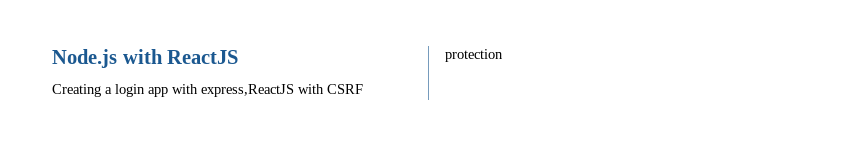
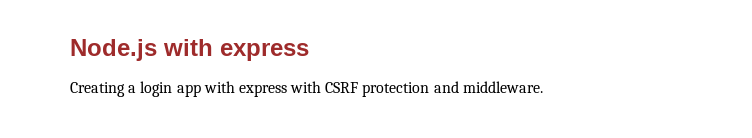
[167,50,239,64] ReactJS -> [220,43,309,61] express
[201,84,294,97] express,ReactJS -> [238,84,287,97] express
(503, 55) none -> [433,81,543,93] and middleware.

